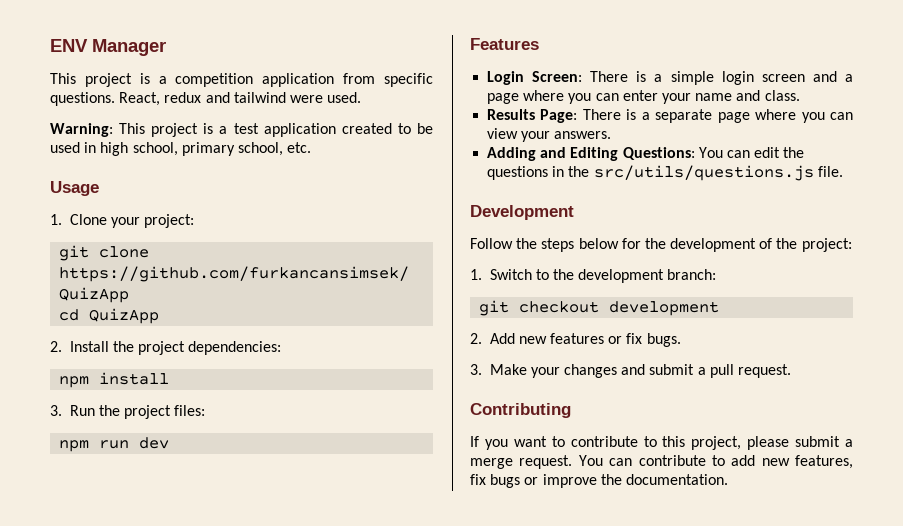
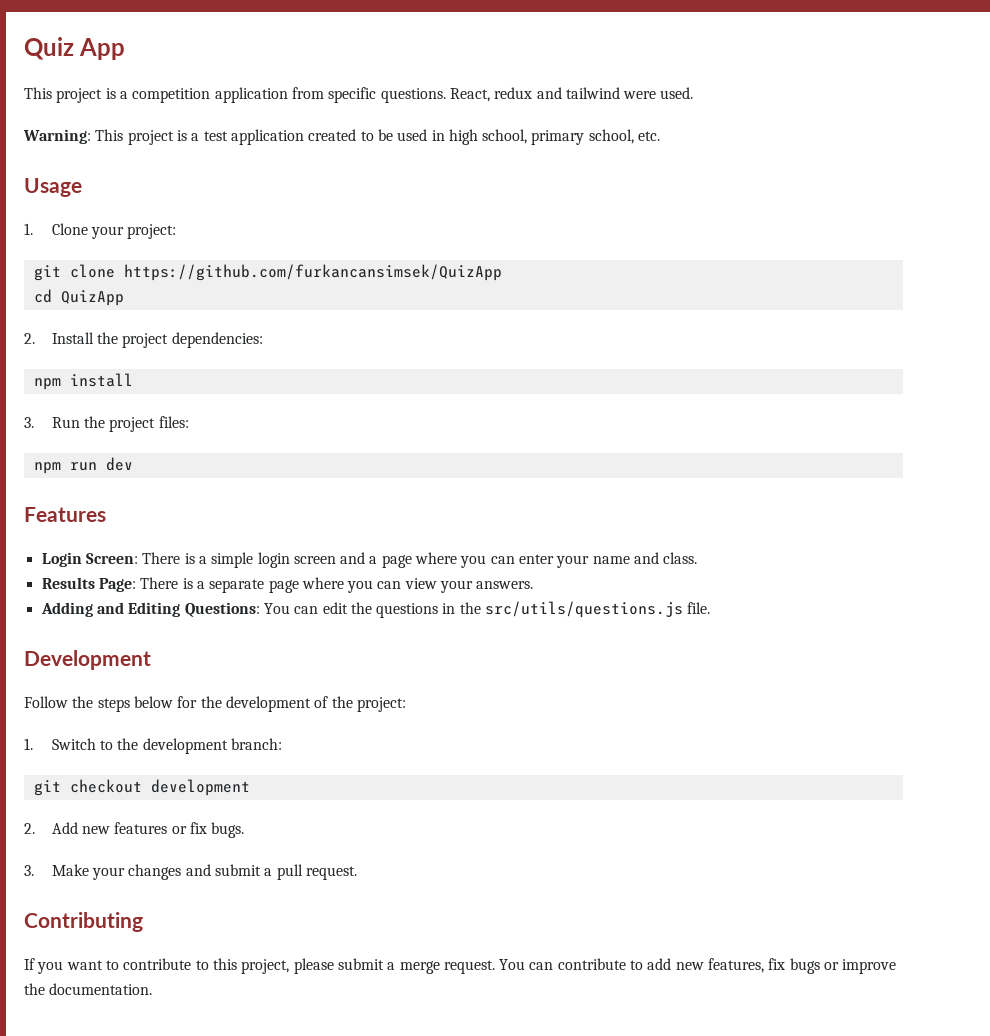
[50,39,166,56] ENV Manager -> [24,37,126,60] Quiz App

